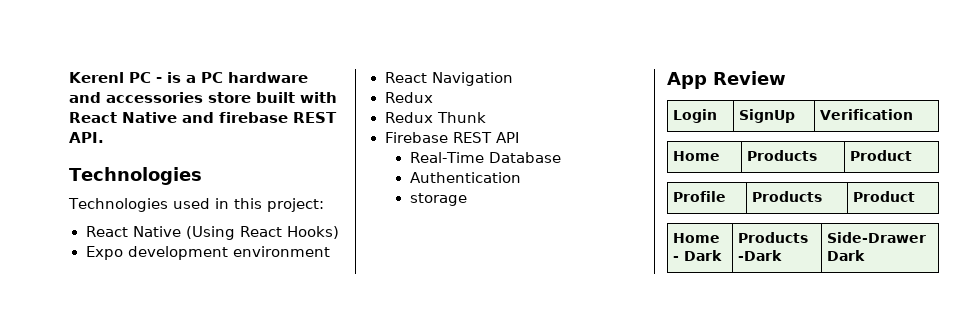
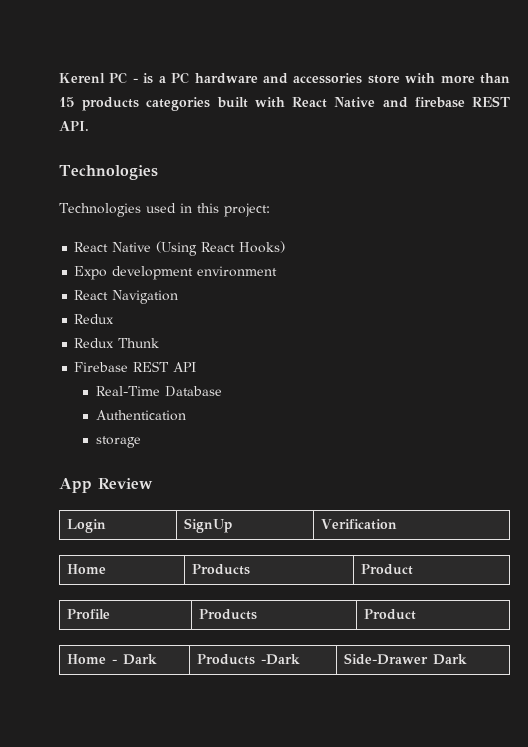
(251, 97) none -> [405,73,511,84] [59,97,211,111] with more than 15 products categories

